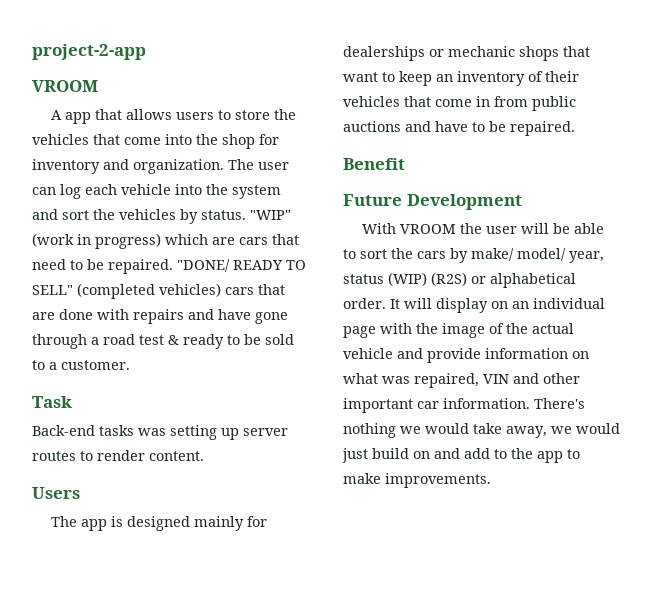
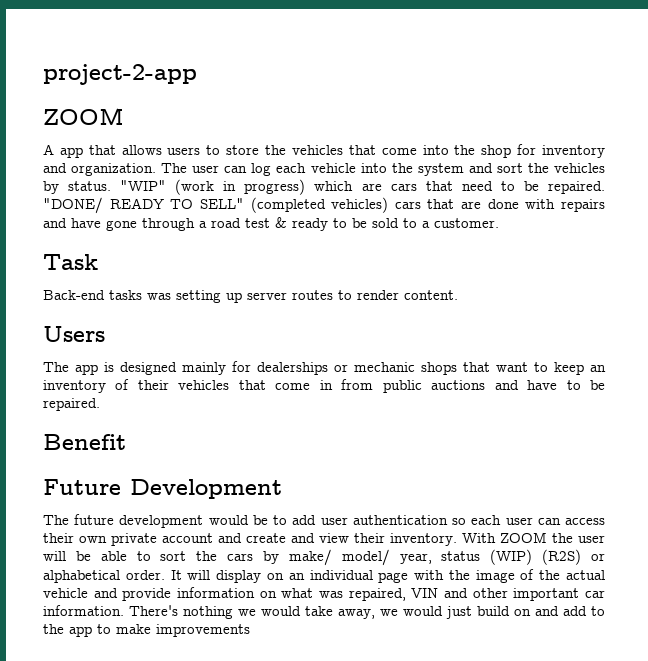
[32,80,98,92] VROOM -> [43,108,124,125] ZOOM
[362,223,457,234] With VROOM -> [43,514,605,528] [43,532,547,546] The future development would be to add user authentication so each user can access their own private account and create and view their inventory. With ZOOM
[385,473,491,488] improvements. -> [156,624,250,637] improvements

